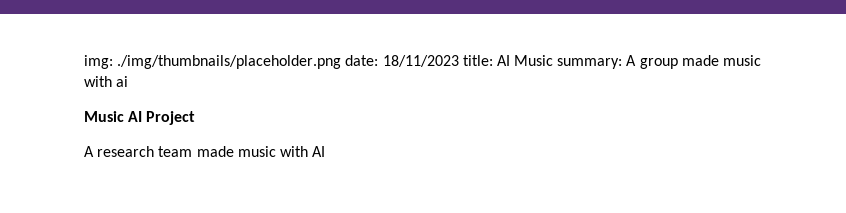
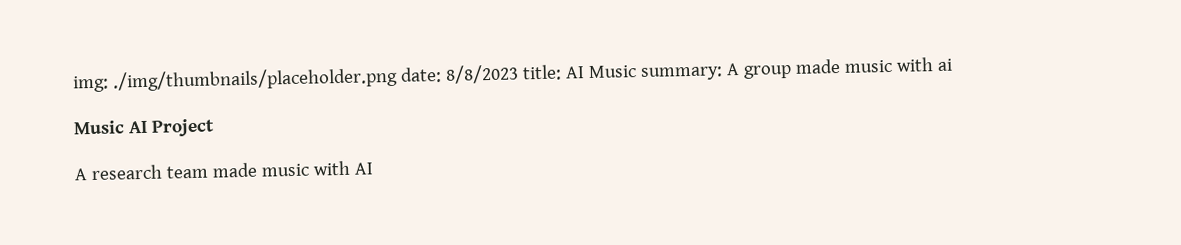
[382,55,459,67] 18/11/2023 -> [444,64,519,84] 8/8/2023

